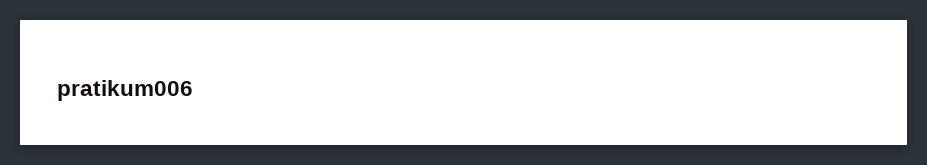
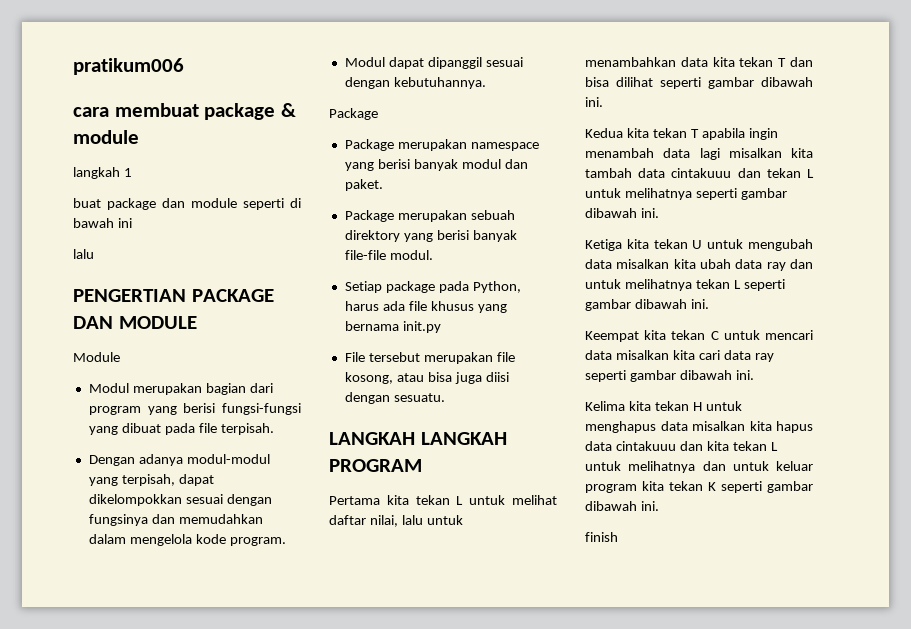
(193, 90) none -> [73,103,296,120] [73,130,139,144] [73,167,132,179] [73,198,301,210] [73,218,132,228] [73,249,94,259] [73,289,274,302] [73,316,197,329] [73,352,120,362] [88,383,273,395] [88,403,301,415] [88,423,274,435] [88,454,270,466] [88,474,214,486] [88,494,272,506] [88,514,263,526] [88,534,286,546] [344,57,523,69] [344,77,486,89] [329,108,378,120] [344,139,539,151] [344,159,528,171] [344,179,383,191] [344,210,515,222] [344,230,517,242] [344,250,433,260] [344,281,521,293] [344,301,507,313] [344,321,441,333] [344,352,515,364] [344,372,509,384] [344,392,445,404] [329,432,507,445] [329,459,422,472] [329,495,557,505] [329,515,463,527] [585,57,813,67] [585,77,813,89] [585,97,603,107] [585,128,778,140] [585,148,813,160] [585,168,814,178] [585,188,787,200] [585,208,659,218] [585,239,813,251] [585,259,813,271] [585,279,785,291] [585,299,709,311] [585,330,813,342] [585,350,774,362] [585,370,754,382] [585,401,742,411] [585,421,813,433] [585,441,778,451] [585,461,813,473] [585,481,813,493] [585,501,659,511] [585,532,618,542] // cara membuat package & module // langkah 1 // buat package dan module seperti di bawah ini // lalu // PENGERTIAN PACKAGE DAN MODULE // Module // Modul merupakan bagian dari program yang berisi fungsi-fungsi yang dibuat pada file terpisah. // Dengan adanya modul-modul yang terpisah, dapat dikelompokkan sesuai dengan fungsinya dan memudahkan dalam mengelola kode program. // Modul dapat dipanggil sesuai dengan kebutuhannya. // Package // Package merupakan namespace yang berisi banyak modul dan paket. // Package merupakan sebuah direktory yang berisi banyak file-file modul. // Setiap package pada Python, harus ada file khusus yang bernama init.py // File tersebut merupakan file kosong, atau bisa juga diisi dengan sesuatu. // LANGKAH LANGKAH PROGRAM // Pertama kita tekan L untuk melihat daftar nilai, lalu untuk menambahkan data kita tekan T dan bisa dilihat seperti gambar dibawah ini. // Kedua kita tekan T apabila ingin menambah data lagi misalkan kita tambah data cintakuuu dan tekan L untuk melihatnya seperti gambar dibawah ini. // Ketiga kita tekan U untuk mengubah data misalkan kita ubah data ray dan untuk melihatnya tekan L seperti gambar dibawah ini. // Keempat kita tekan C untuk mencari data misalkan kita cari data ray seperti gambar dibawah ini. // Kelima kita tekan H untuk menghapus data misalkan kita hapus data cintakuuu dan kita tekan L untuk melihatnya dan untuk keluar program kita tekan K seperti gambar dibawah ini. // finish

